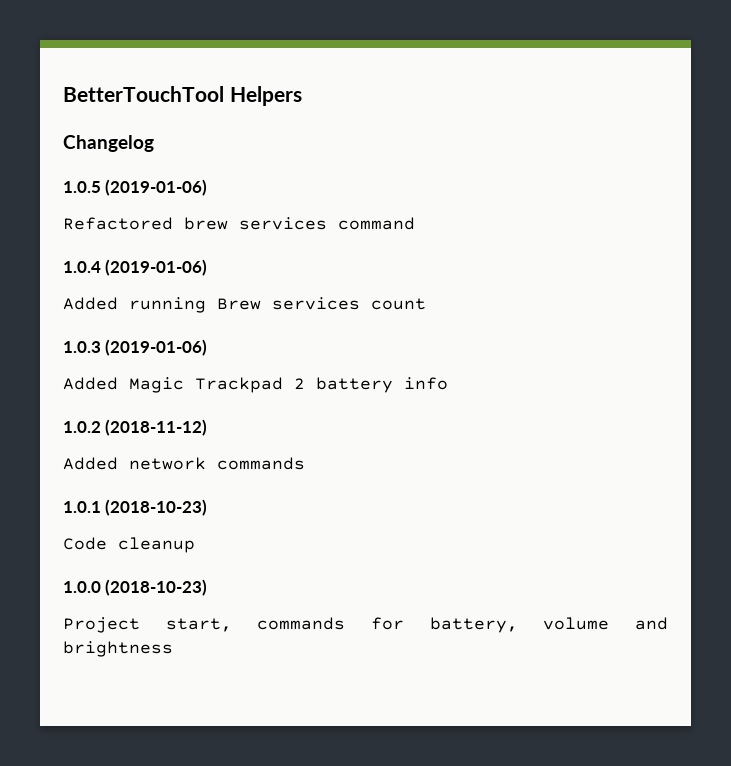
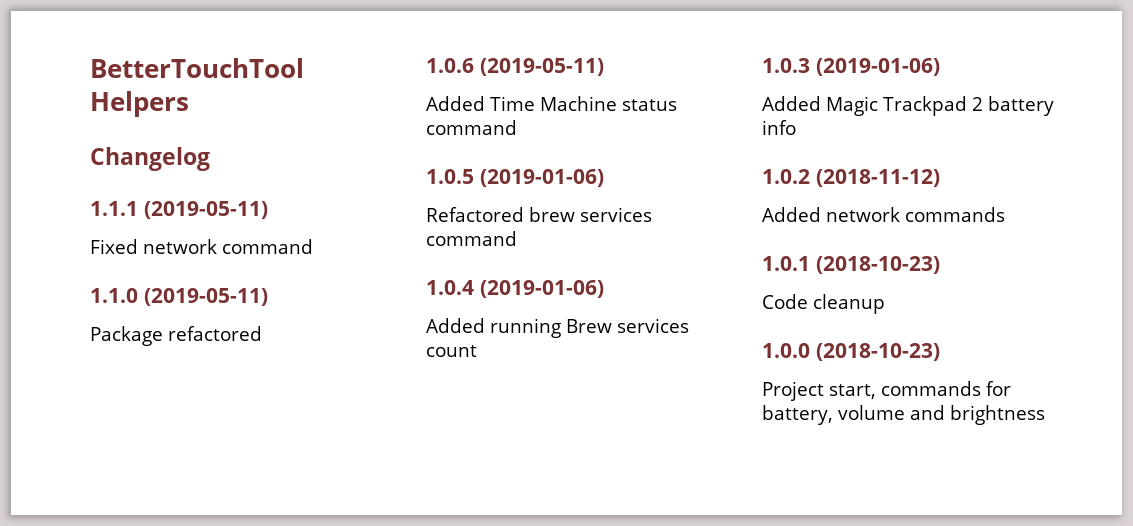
(154, 143) none -> [90,201,268,219] [90,239,313,254] [90,288,268,306] [90,326,262,346] [426,58,604,76] [426,96,677,111] [426,120,517,135] // 1.1.1 (2019-05-11) // Fixed network command // 1.1.0 (2019-05-11) // Package refactored // 1.0.6 (2019-05-11) // Added Time Machine status command

